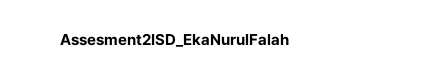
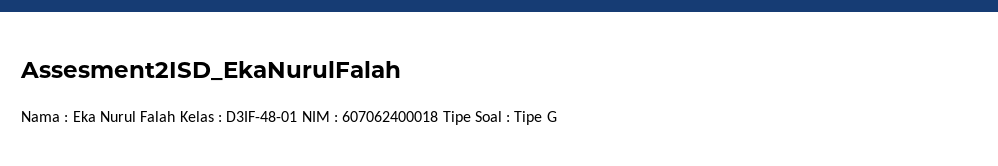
(289, 40) none -> [21,111,557,125] // Nama : Eka Nurul Falah Kelas : D3IF-48-01 NIM : 607062400018 Tipe Soal : Tipe G

